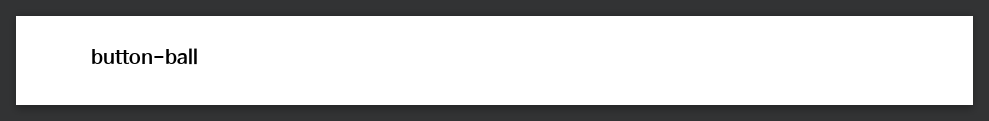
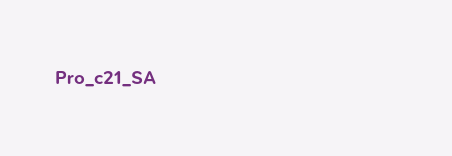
[91,48,198,65] button-ball -> [55,71,156,87] Pro_c21_SA

